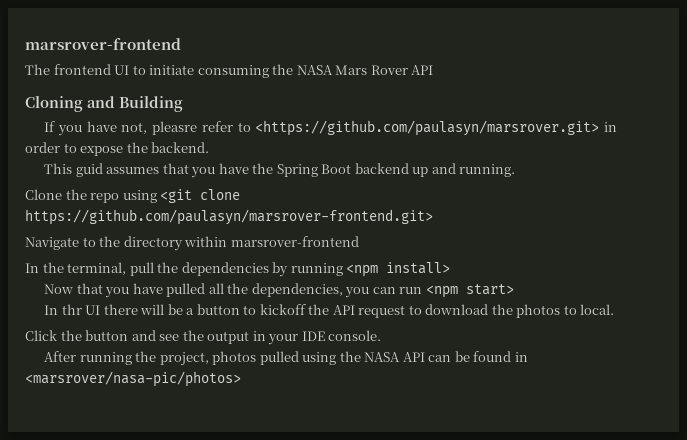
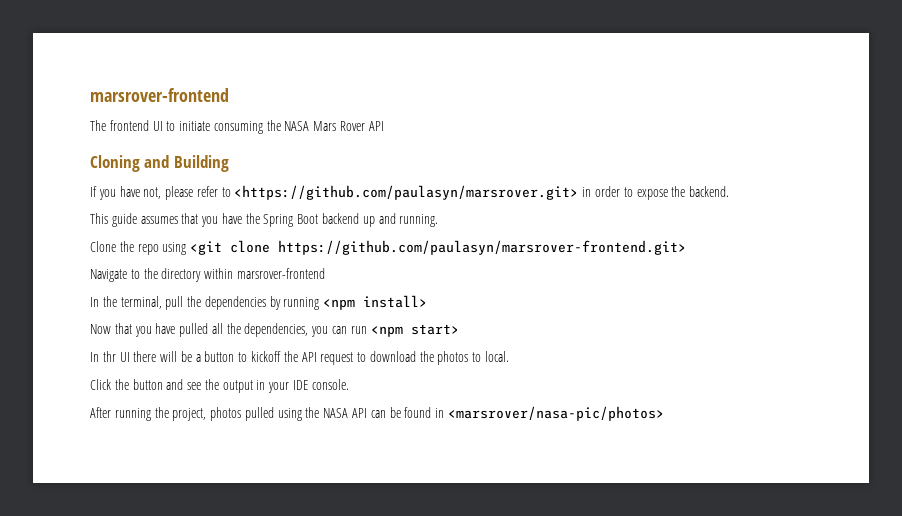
[152,121,198,135] pleasre -> [165,186,194,200] please
[75,163,103,177] guid -> [111,213,137,227] guide

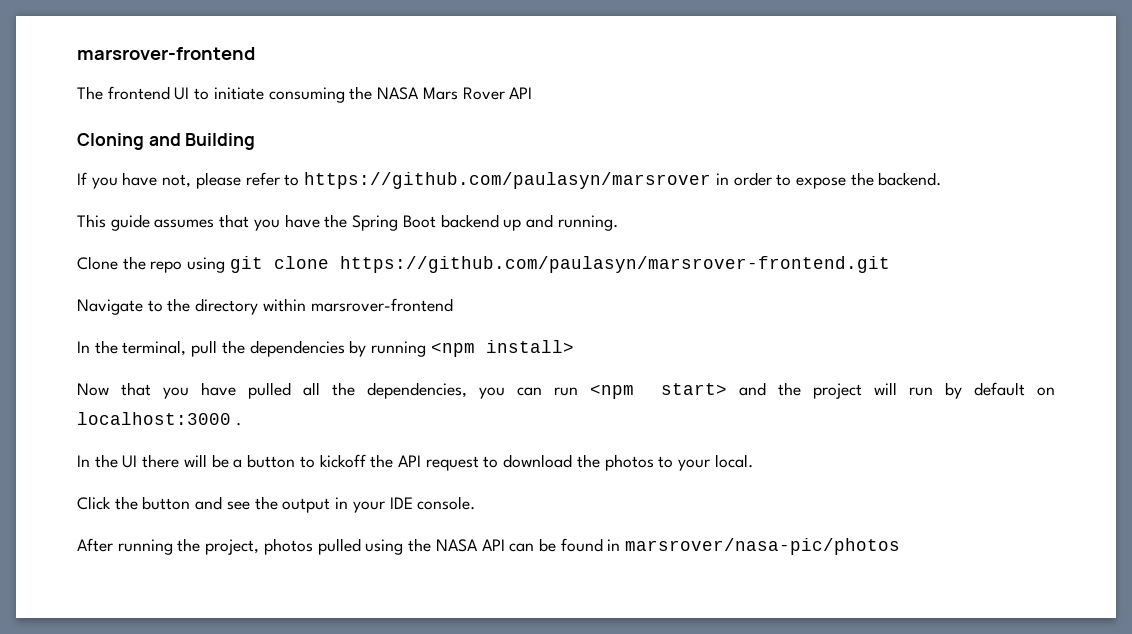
[234,185,579,200] <https://github.com/paulasyn/marsrover.git> -> [304,172,712,189] https://github.com/paulasyn/marsrover
[190,240,687,255] <git clone https://github.com/paulasyn/marsrover-frontend.git> -> [229,256,890,273] git clone https://github.com/paulasyn/marsrover-frontend.git
[90,351,116,362] // In thr -> [739,382,1055,399] [77,412,241,426] [77,454,118,468] and the project will run by default on localhost:3000 . // In the
(482, 357) none -> [678,459,711,471] your
[447,406,664,421] <marsrover/nasa-pic/photos> -> [625,538,901,555] marsrover/nasa-pic/photos

